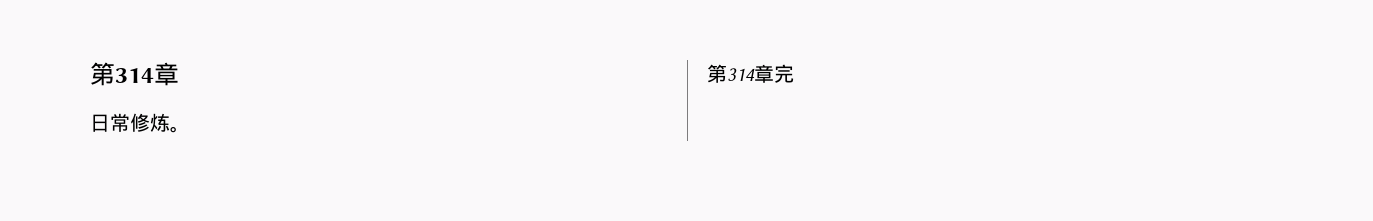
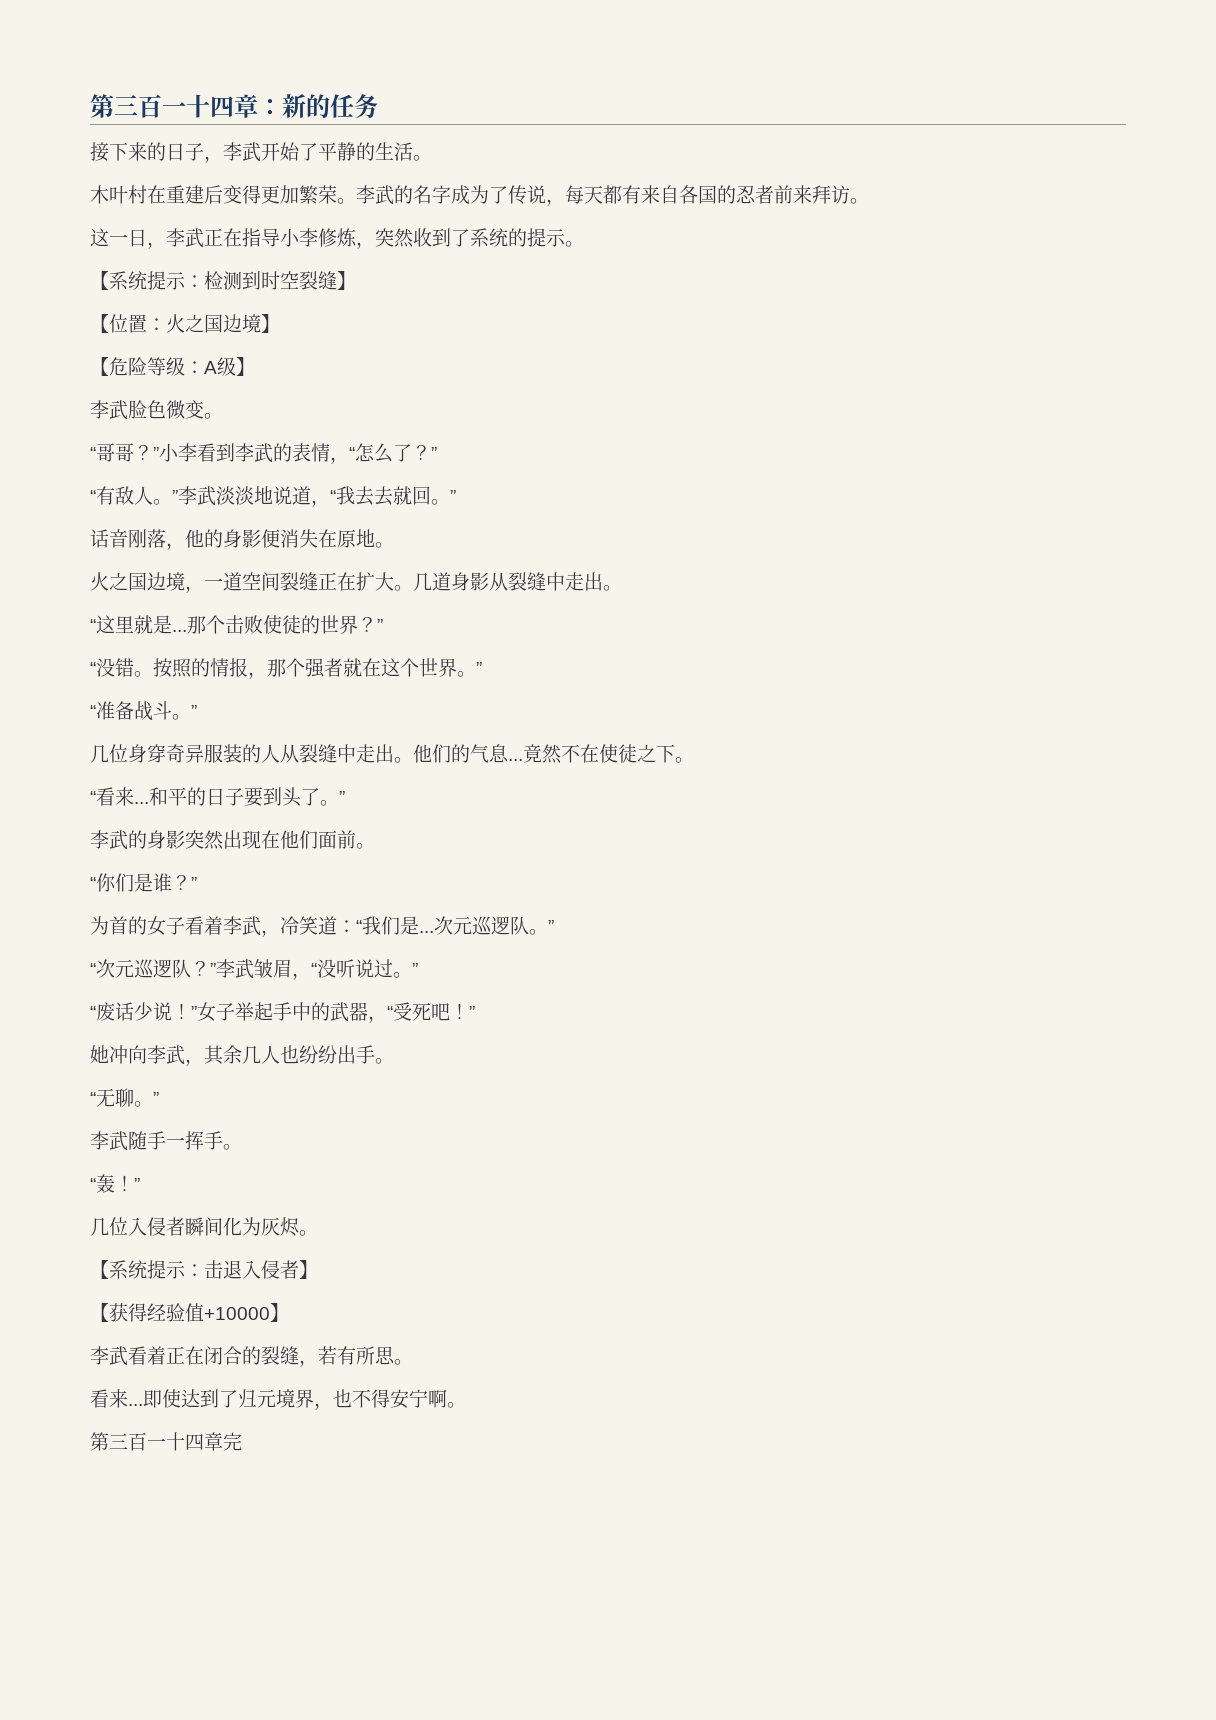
[90,62,179,86] [90,113,170,132] 第314章 // 日常修炼 -> [90,94,378,119] [90,142,432,163] [90,185,869,206] [90,228,584,249] [90,271,356,290] [90,314,280,333] [90,357,255,376] [90,400,223,420] [90,443,437,464] [90,486,456,507] [90,529,394,550] [90,572,622,593] [90,615,383,634] [90,658,482,679] [90,701,197,721] [90,744,694,764] [90,787,345,807] [90,830,375,850] [90,873,197,892] [90,916,554,937] [90,959,418,980] [90,1002,475,1023] [90,1045,394,1066] [90,1088,159,1107] [90,1131,242,1151] [90,1174,140,1193] [90,1217,318,1237] [90,1260,318,1279] [90,1303,289,1322] [90,1346,413,1367] [90,1389,447,1410] 第三百一十四章：新的任务 // 接下来的日子，李武开始了平静的生活。 // 木叶村在重建后变得更加繁荣。李武的名字成为了传说，每天都有来自各国的忍者前来拜访。 // 这一日，李武正在指导小李修炼，突然收到了系统的提示。 // 【系统提示：检测到时空裂缝】 // 【位置：火之国边境】 // 【危险等级：A级】 // 李武脸色微变。 // “哥哥？”小李看到李武的表情，“怎么了？” // “有敌人。”李武淡淡地说道，“我去去就回。” // 话音刚落，他的身影便消失在原地。 // 火之国边境，一道空间裂缝正在扩大。几道身影从裂缝中走出。 // “这里就是...那个击败使徒的世界？” // “没错。按照的情报，那个强者就在这个世界。” // “准备战斗。” // 几位身穿奇异服装的人从裂缝中走出。他们的气息...竟然不在使徒之下。 // “看来...和平的日子要到头了。” // 李武的身影突然出现在他们面前。 // “你们是谁？” // 为首的女子看着李武，冷笑道：“我们是...次元巡逻队。” // “次元巡逻队？”李武皱眉，“没听说过。” // “废话少说！”女子举起手中的武器，“受死吧！” // 她冲向李武，其余几人也纷纷出手。 // “无聊。” // 李武随手一挥手。 // “轰！” // 几位入侵者瞬间化为灰烬。 // 【系统提示：击退入侵者】 // 【获得经验值+10000】 // 李武看着正在闭合的裂缝，若有所思。 // 看来...即使达到了归元境界，也不得安宁啊
[727,68,755,81] 314 -> [109,1432,204,1451] 三百一十四

